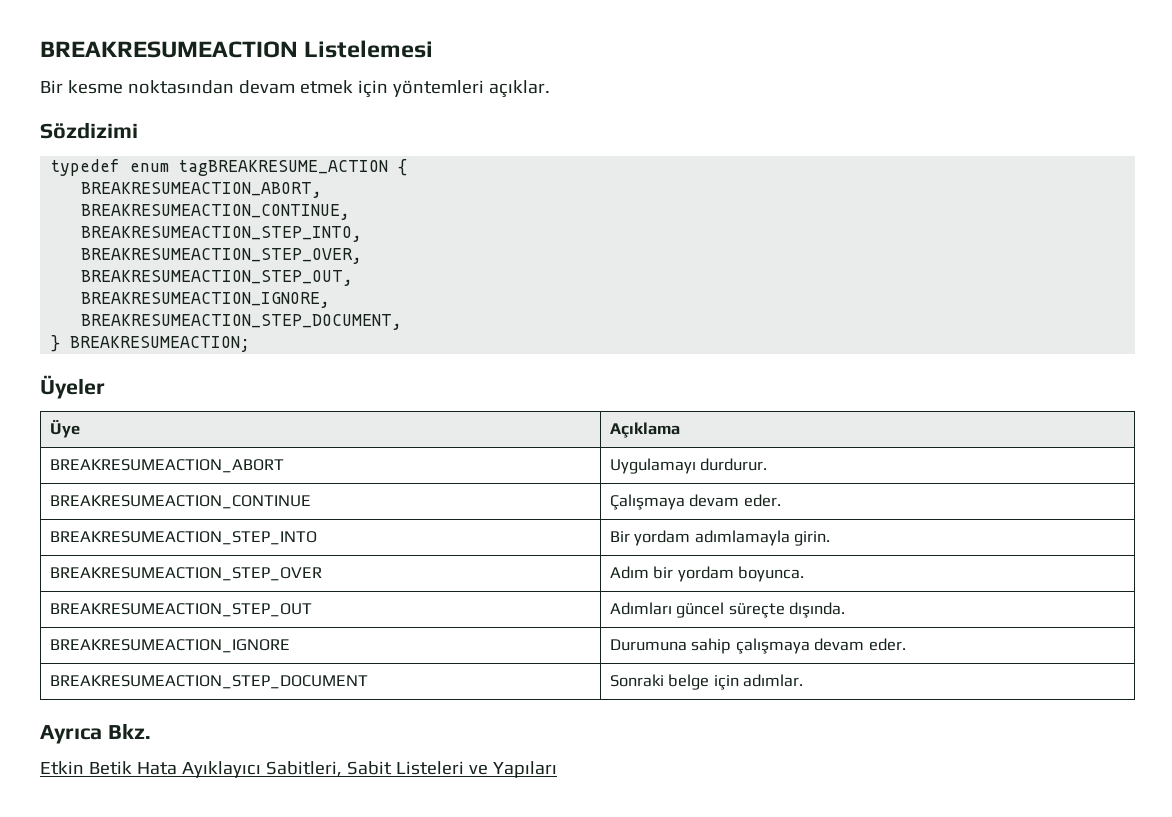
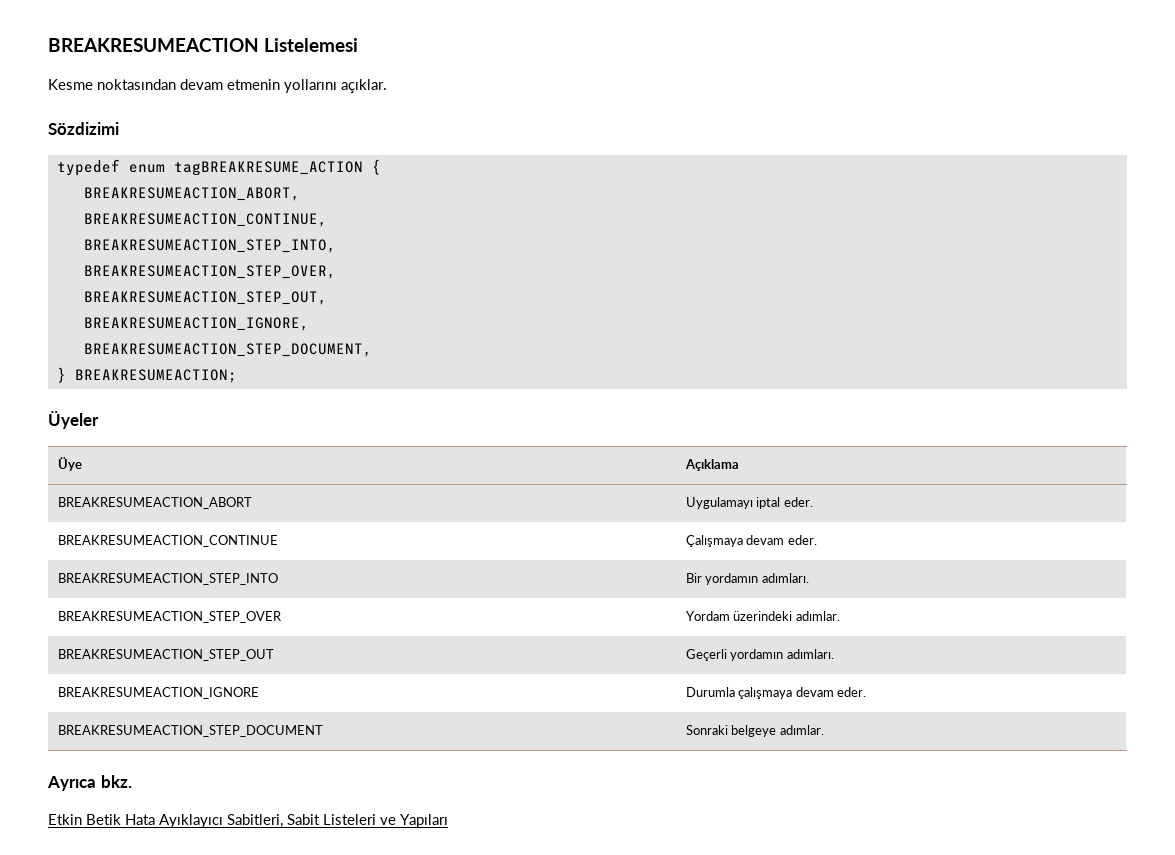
[40,80,484,98] Bir kesme noktasından devam etmek için yöntemleri -> [48,79,337,93] Kesme noktasından devam etmenin yollarını
[700,458,768,471] durdurur. -> [756,497,813,509] iptal eder.
[634,530,831,546] [49,567,322,581] [609,566,805,582] [49,603,312,617] [609,602,846,618] yordam adımlamayla girin. // BREAKRESUMEACTION_STEP_OVER | Adım bir yordam boyunca. // BREAKRESUMEACTION_STEP_OUT | Adımları güncel süreçte dışında. -> [705,573,809,585] [57,611,282,623] [685,611,840,621] [57,649,274,661] [685,649,834,661] yordamın adımları. // BREAKRESUMEACTION_STEP_OVER | Yordam üzerindeki adımlar. // BREAKRESUMEACTION_STEP_OUT | Geçerli yordamın adımları.
[609,638,732,654] Durumuna sahip -> [685,687,735,697] Durumla
[668,674,739,690] belge için -> [731,725,777,737] belgeye
[107,723,151,739] Bkz. -> [100,775,132,788] bkz.

